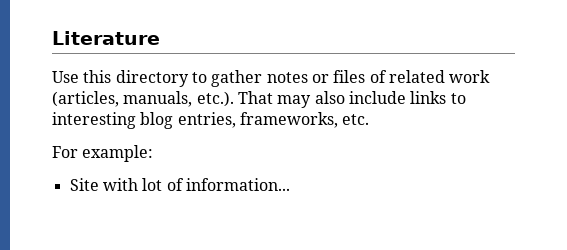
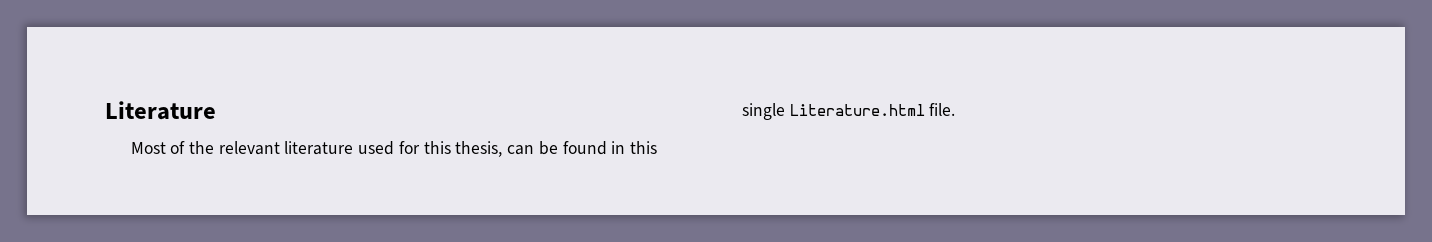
[52,70,491,87] [52,91,466,108] [52,112,370,129] [52,145,154,162] [69,178,290,191] Use this directory to gather notes or files of related work (articles, manuals, etc.). That may also include links to interesting blog entries, frameworks, etc. // For example: // Site with lot of information... -> [130,141,657,157] [742,103,956,120] Most of the relevant literature used for this thesis, can be found in this single Literature.html file.

